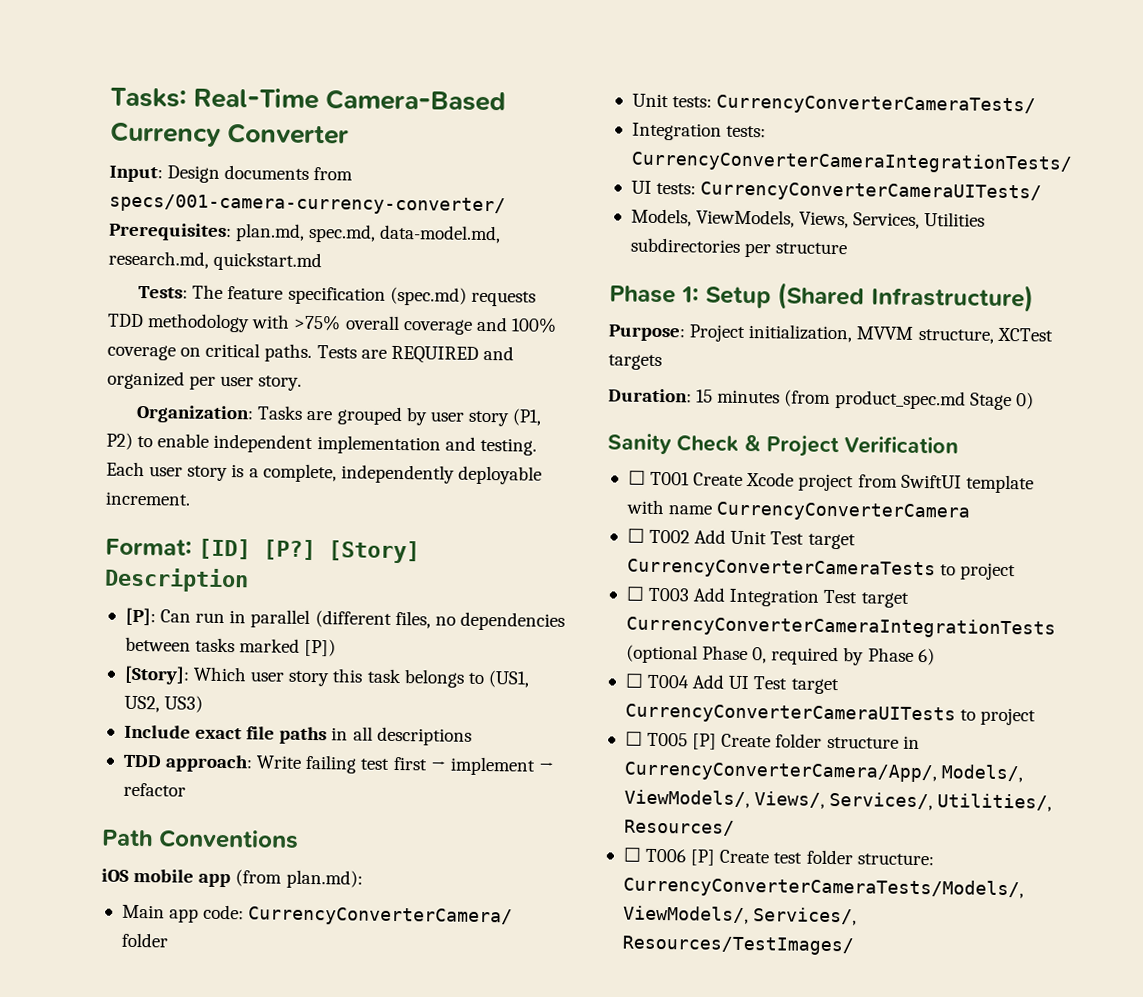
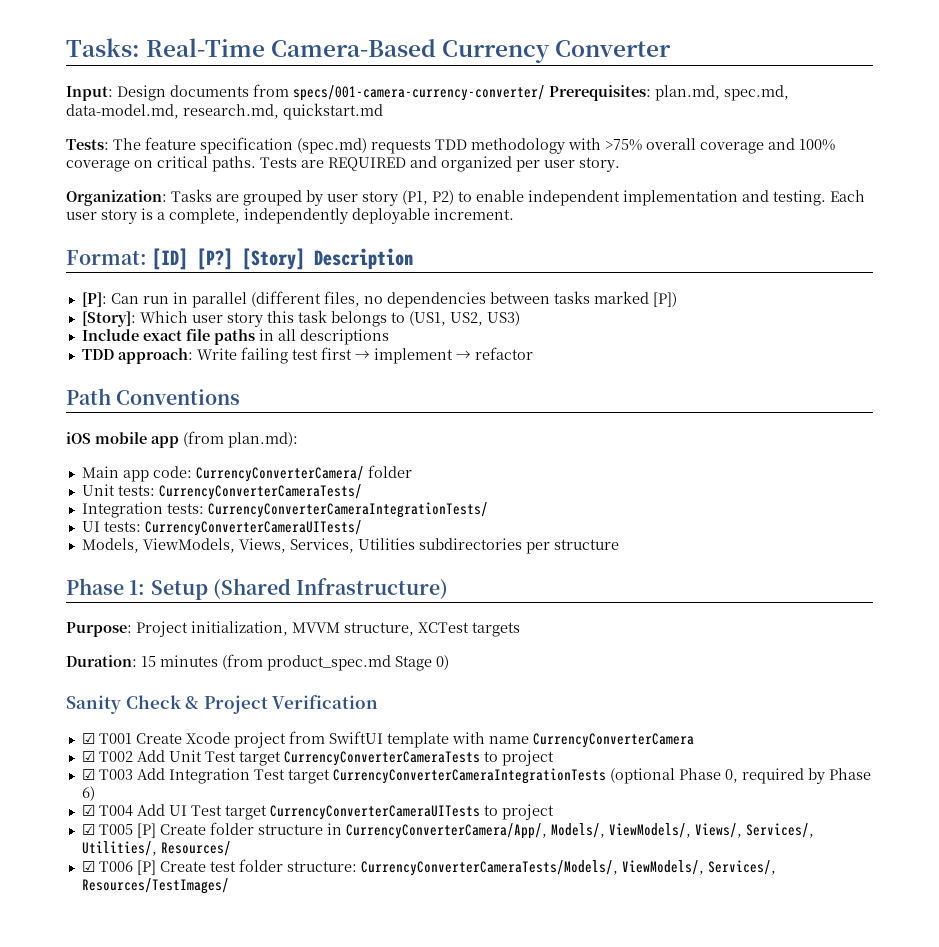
[627,470,646,485] ☐ -> [81,733,95,744] ☑
[626,528,645,543] ☐ -> [81,751,95,762] ☑
[625,586,644,601] ☐ -> [81,769,95,780] ☑
[624,673,643,688] ☐ -> [81,805,95,816] ☑
[624,731,643,746] ☐ -> [81,824,95,835] ☑
[622,847,641,862] ☐ -> [81,861,95,872] ☑

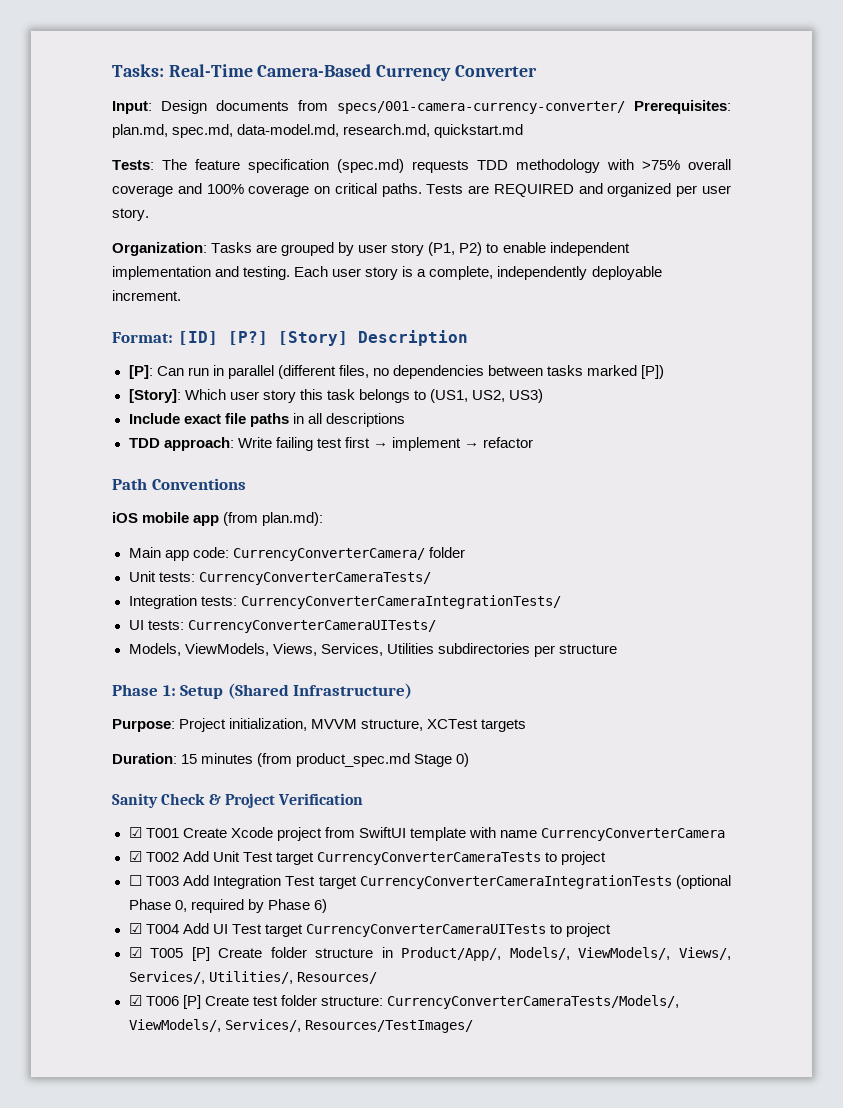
[81,769,95,780] ☑ -> [128,875,142,886] ☐
[345,823,547,839] CurrencyConverterCamera/App/, -> [401,947,502,961] Product/App/,

